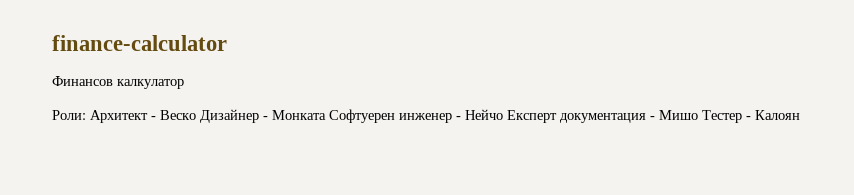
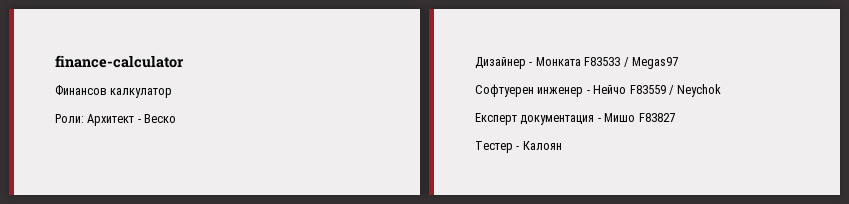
(196, 115) none -> (177, 118) //
(326, 115) none -> [584,57,678,69] F83533 / Megas97 //
(503, 114) none -> [629,84,722,97] F83559 / Neychok //
(698, 115) none -> [638,113,675,122] F83827 //

